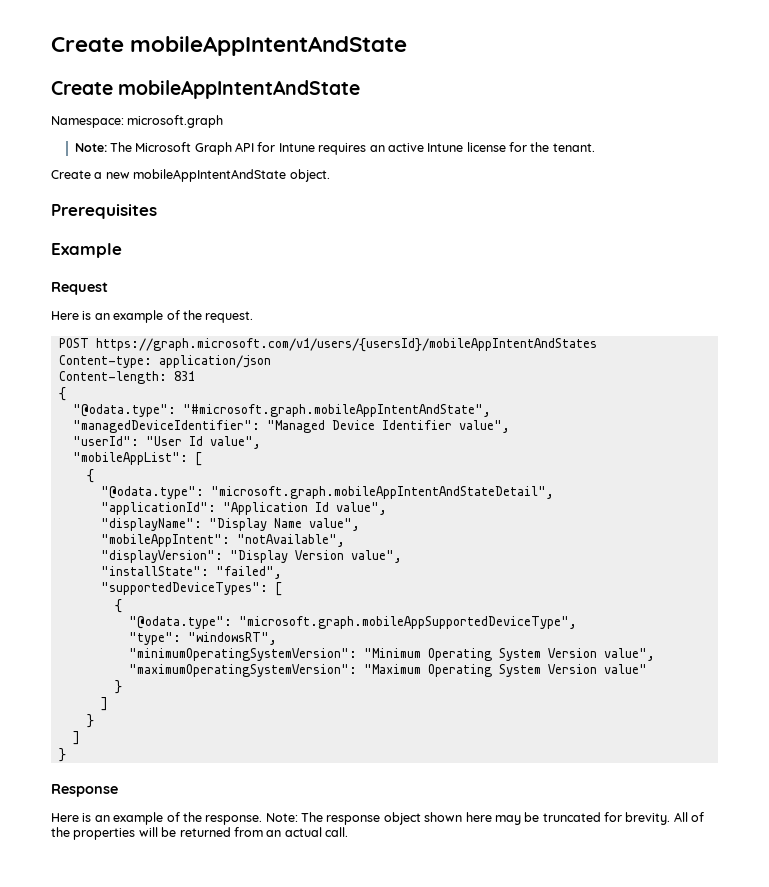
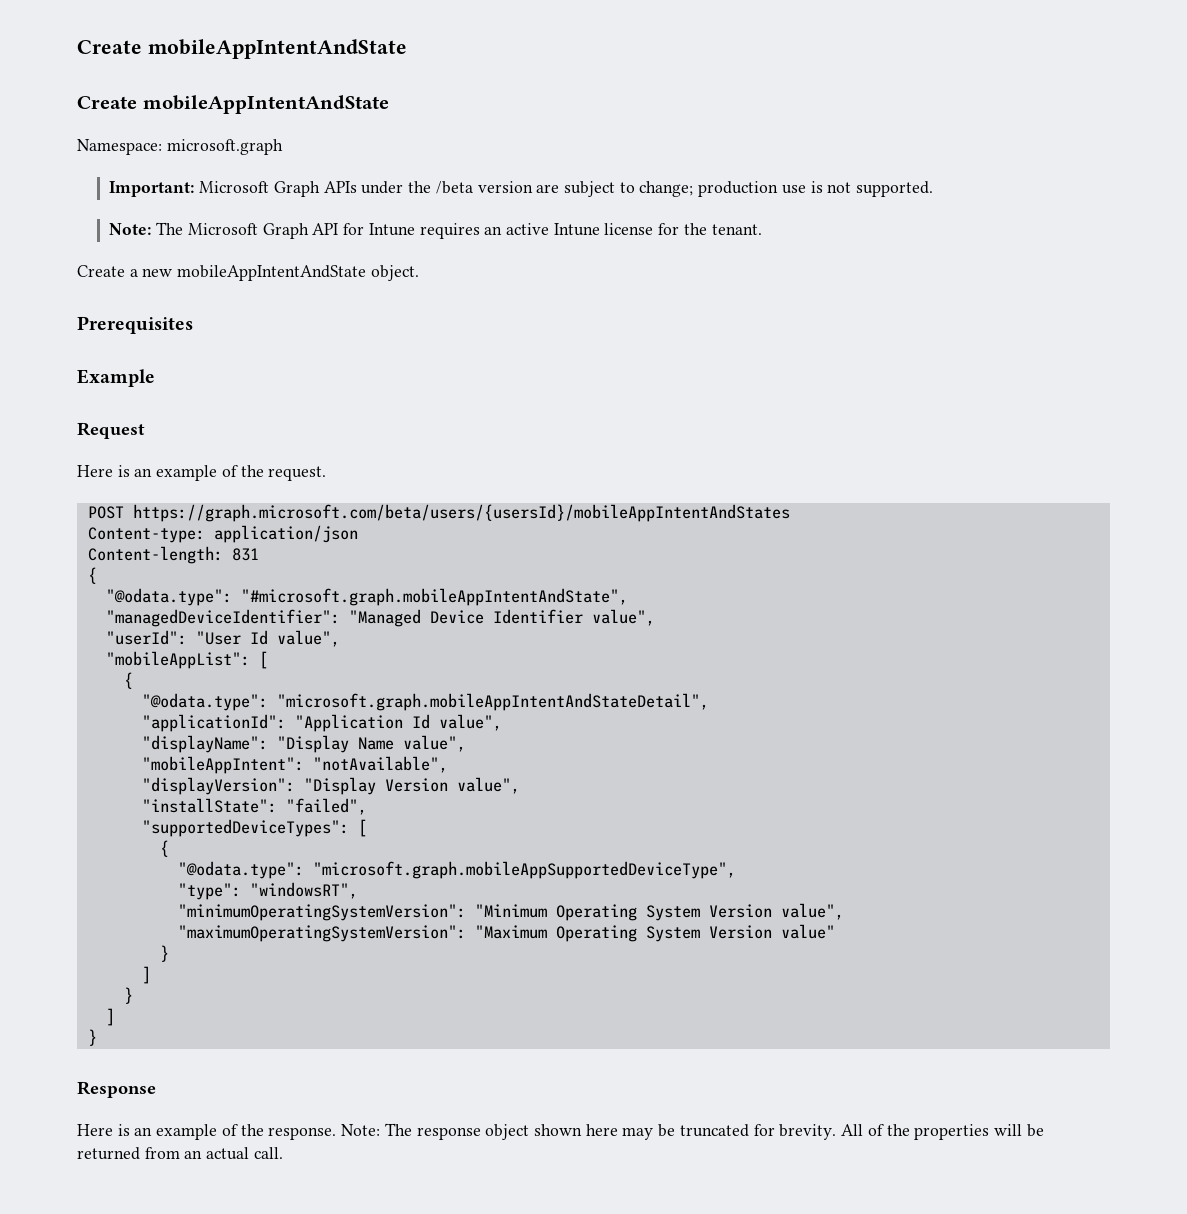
(224, 121) none -> [109,181,934,197] // Important: Microsoft Graph APIs under the /beta version are subject to change; production use is not supported.
[95,338,597,352] https://graph.microsoft.com/v1/users/{usersId}/mobileAppIntentAndStates -> [132,504,790,522] https://graph.microsoft.com/beta/users/{usersId}/mobileAppIntentAndStates

